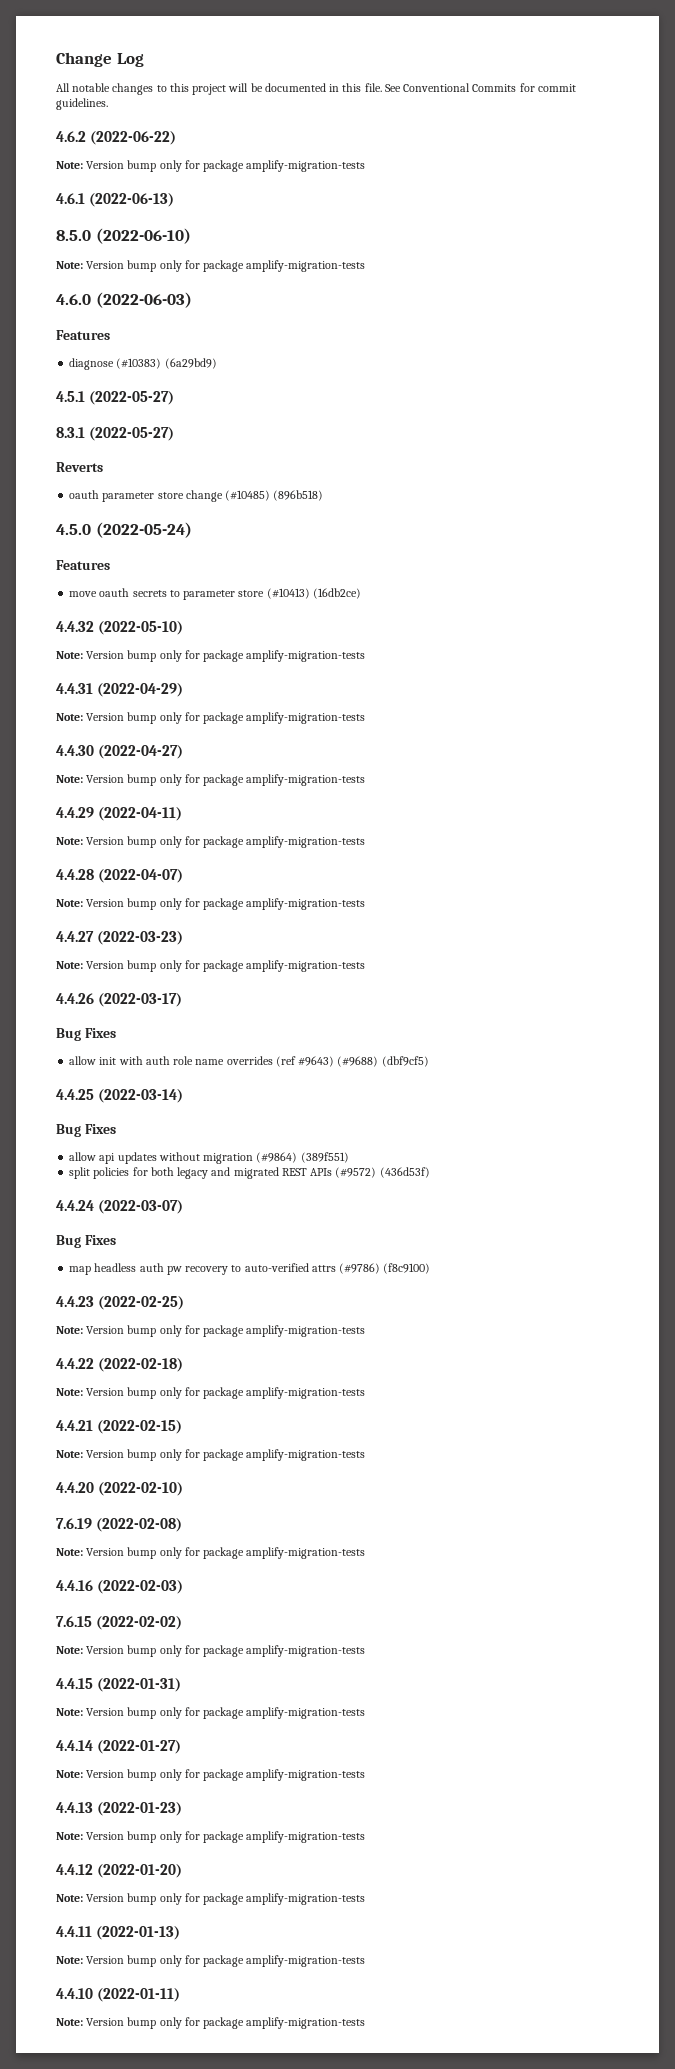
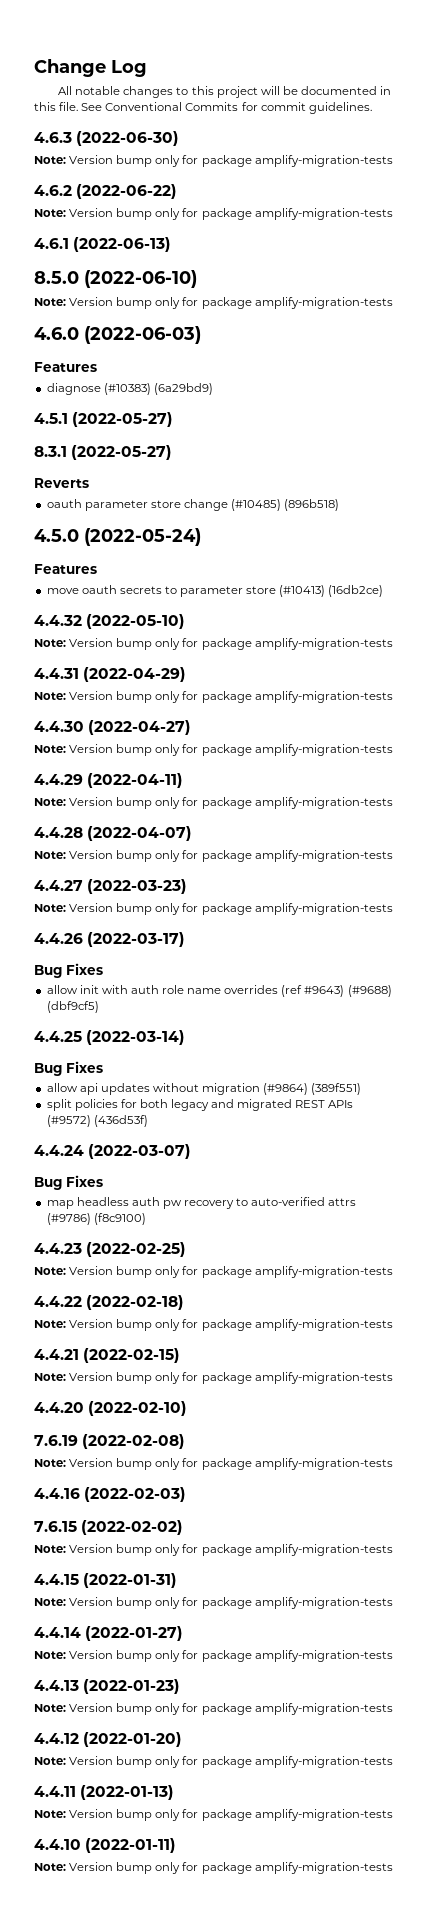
(108, 104) none -> [34,131,180,146] [34,155,393,167] // 4.6.3 (2022-06-30) // Note: Version bump only for package amplify-migration-tests

